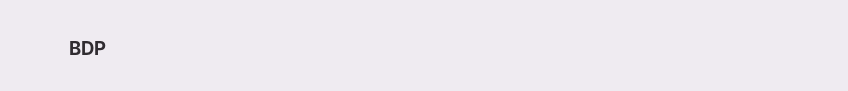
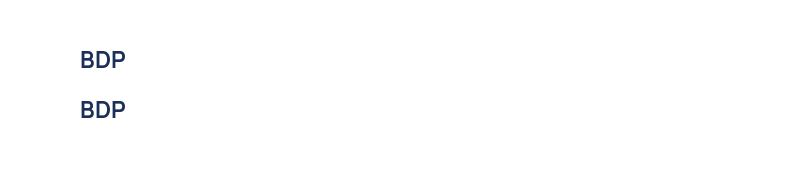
[69,41,106,55] BDP -> [80,51,126,68] [80,101,126,118] BDP // BDP

